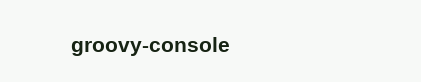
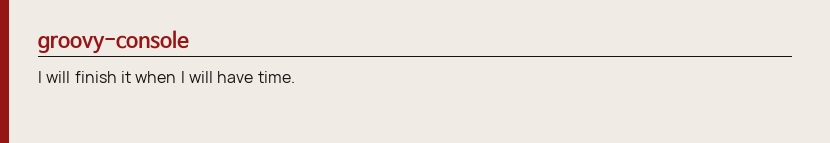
(230, 46) none -> [38,71,295,83] // I will finish it when I will have time.

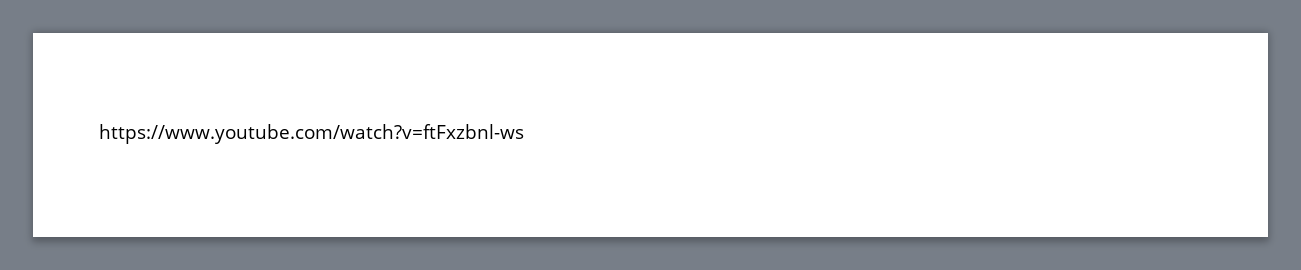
[38,30,189,54] [38,71,295,83] groovy-console // I will finish it when I will have time. -> [99,124,524,144] https://www.youtube.com/watch?v=ftFxzbnl-ws

